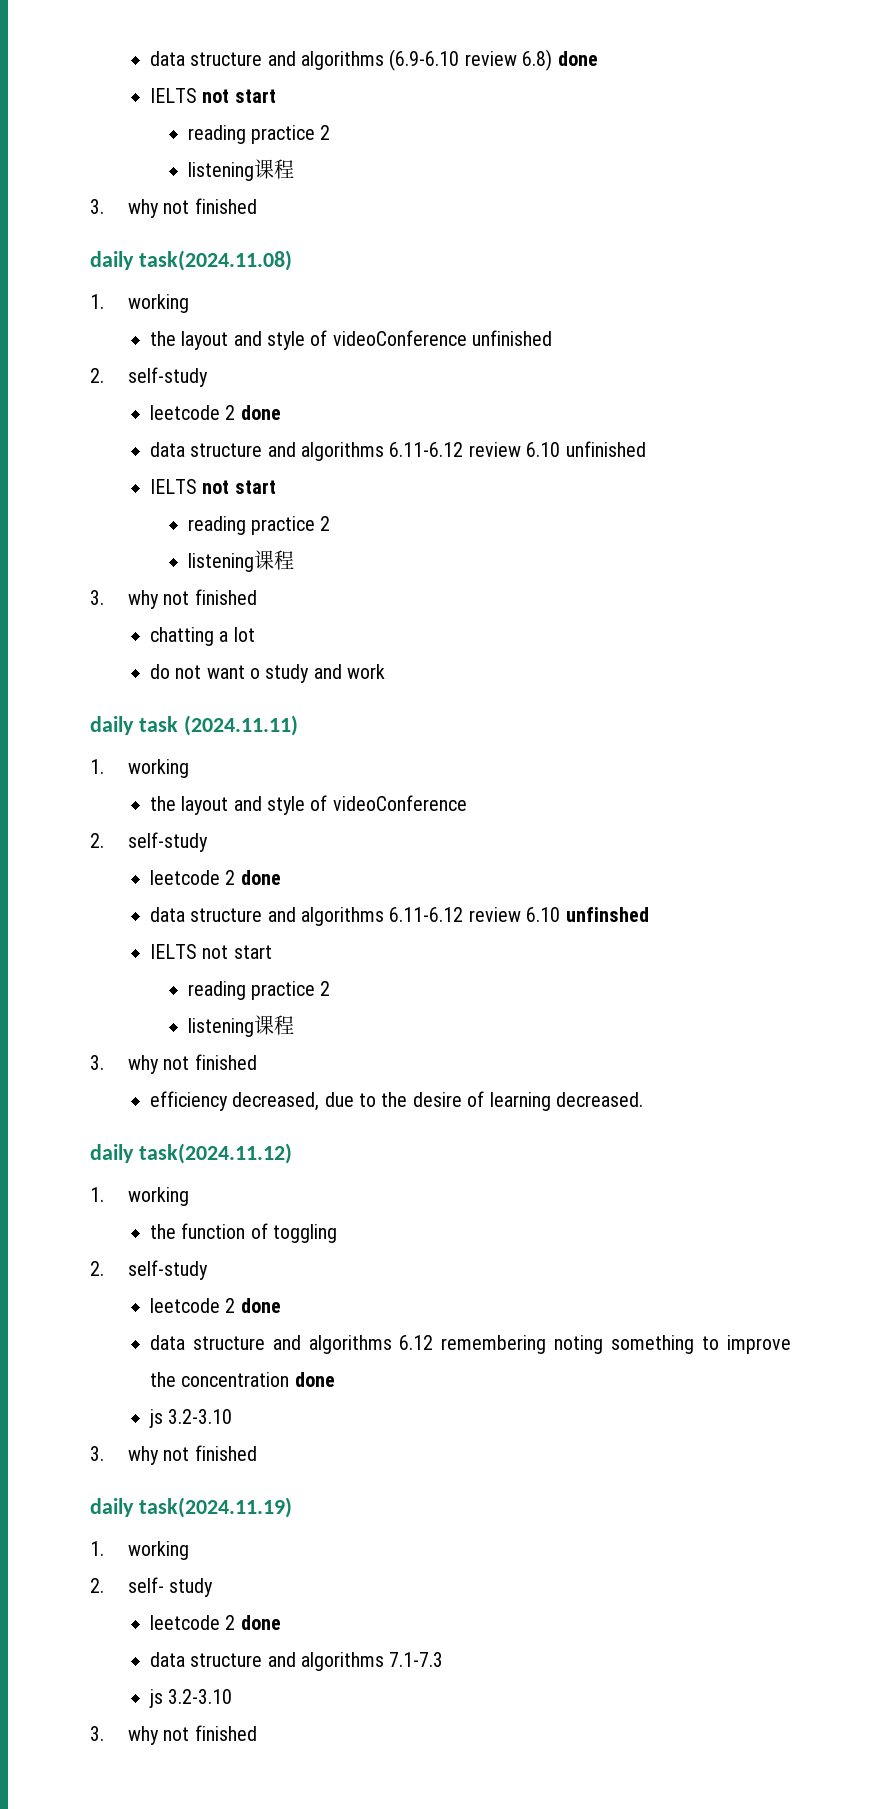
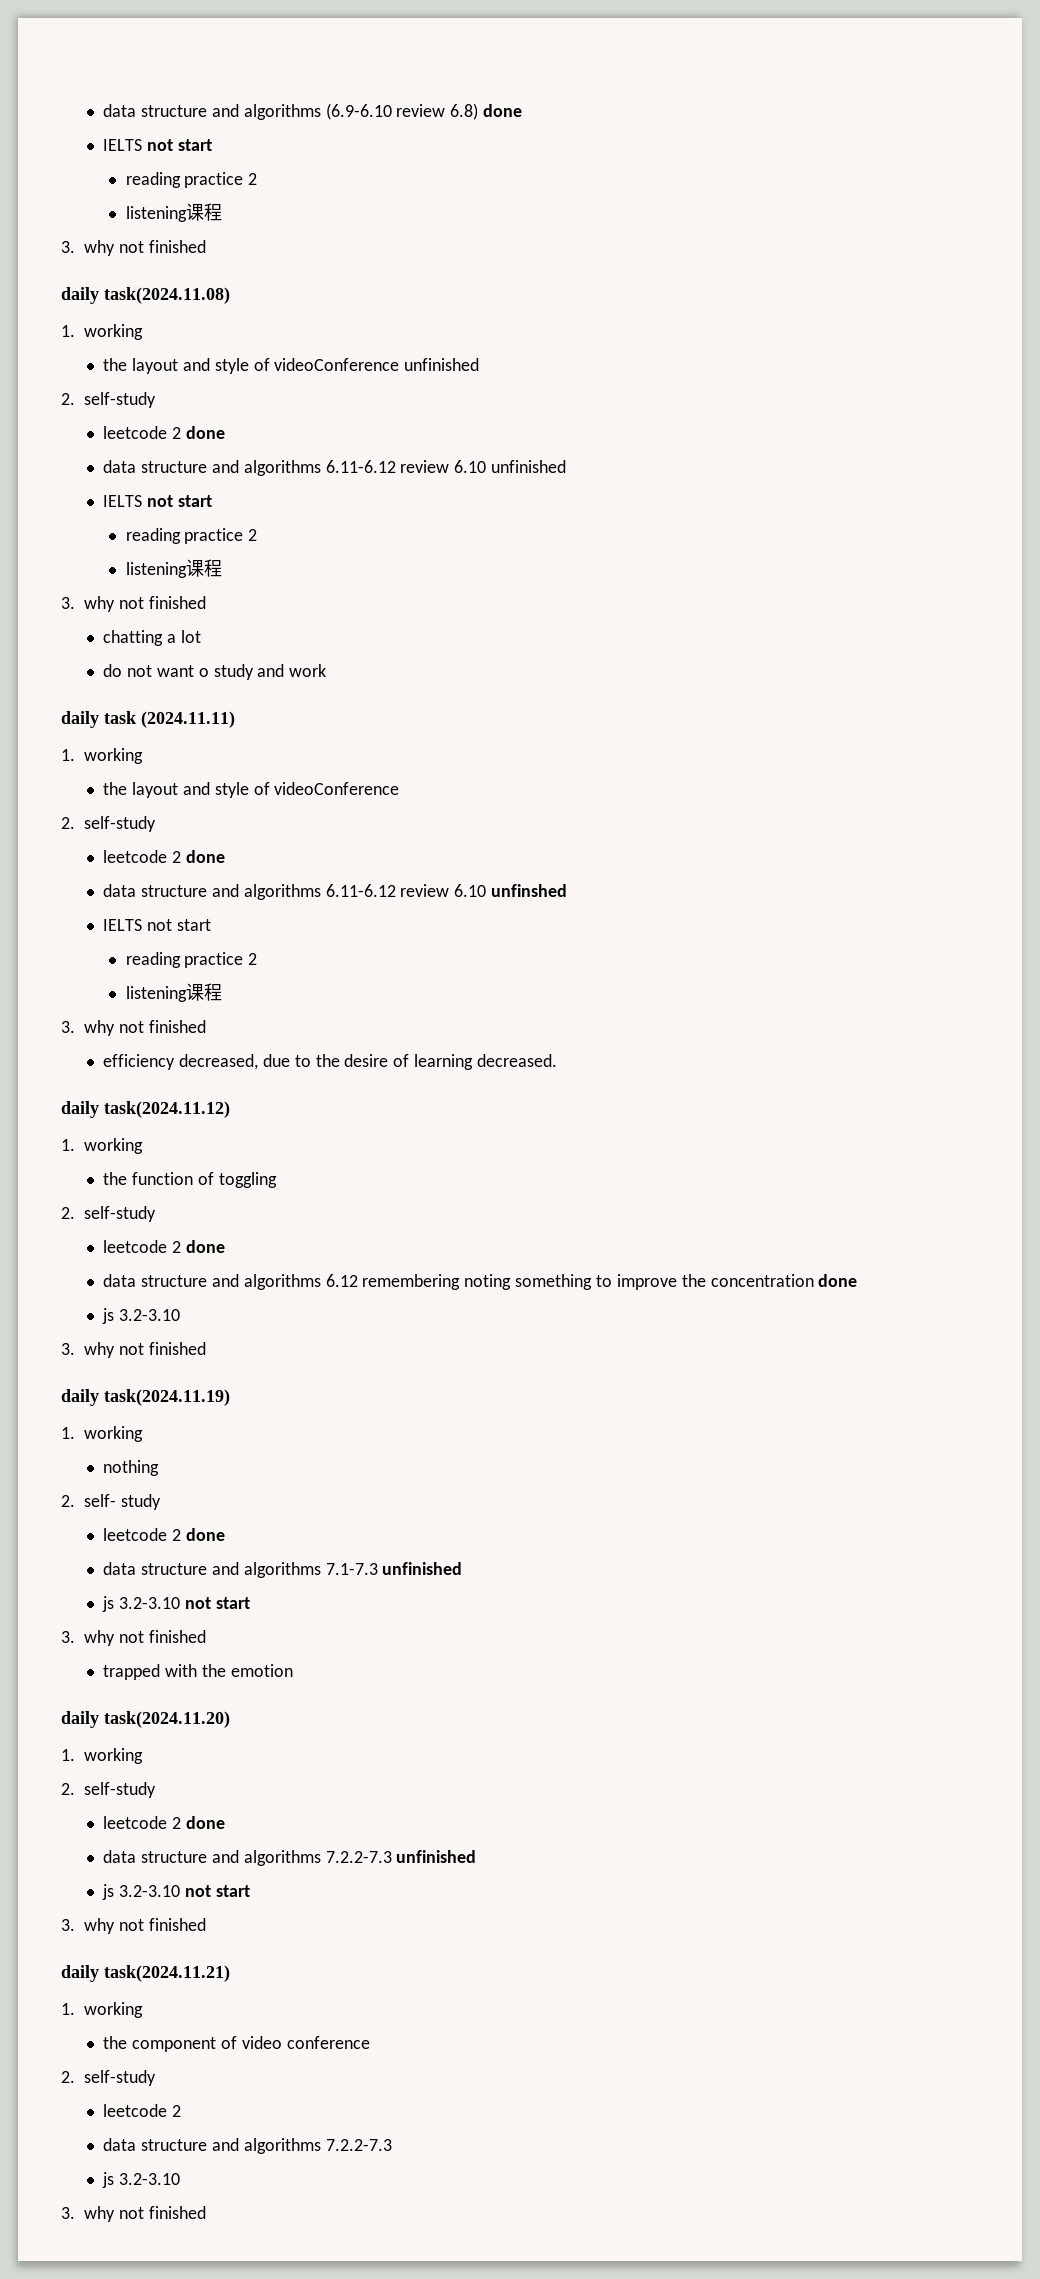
(189, 1550) none -> [103,1460,160,1476] // nothing
(444, 1659) none -> [382,1562,463,1575] [102,1596,250,1612] [61,1630,206,1646] [103,1664,293,1680] [61,1711,230,1728] [61,1748,143,1764] [61,1782,156,1798] [103,1816,225,1829] [103,1850,477,1866] [102,1884,250,1900] [61,1918,206,1934] [61,1965,230,1982] [61,2002,143,2018] [103,2036,370,2052] [61,2070,156,2086] [103,2104,182,2117] [103,2138,392,2154] unfinished // js 3.2-3.10 not start // 3. why not finished // trapped with the emotion // daily task(2024.11.20) // 1. working // 2. self-study // leetcode 2 done // data structure and algorithms 7.2.2-7.3 unfinished // js 3.2-3.10 not start // 3. why not finished // daily task(2024.11.21) // 1. working // the component of video conference // 2. self-study // leetcode 2 // data structure and algorithms 7.2.2-7.3

